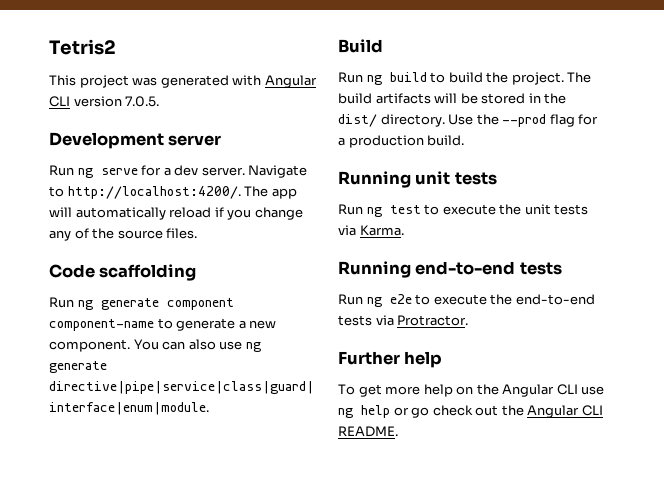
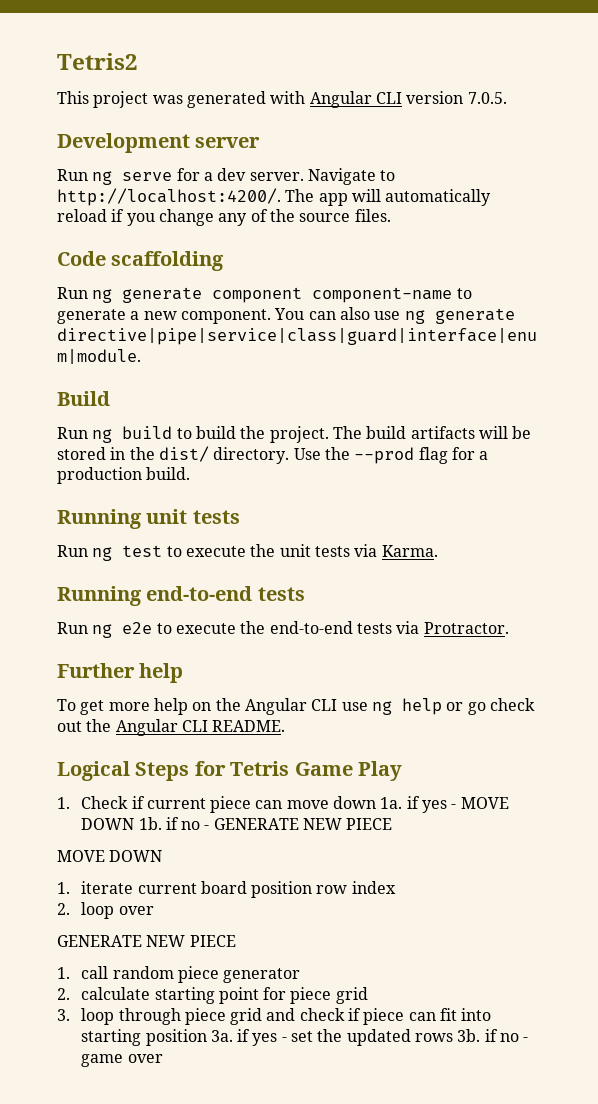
(398, 431) none -> [57,761,402,781] [57,796,509,813] [81,817,393,830] [57,850,163,862] [57,881,396,898] [57,902,154,919] [57,935,236,947] [57,966,301,983] [57,987,368,1004] [57,1008,492,1025] [81,1029,529,1046] [81,1054,163,1067] // Logical Steps for Tetris Game Play // 1. Check if current piece can move down 1a. if yes - MOVE DOWN 1b. if no - GENERATE NEW PIECE // MOVE DOWN // 1. iterate current board position row index // 2. loop over // GENERATE NEW PIECE // 1. call random piece generator // 2. calculate starting point for piece grid // 3. loop through piece grid and check if piece can fit into starting position 3a. if yes - set the updated rows 3b. if no - game over

